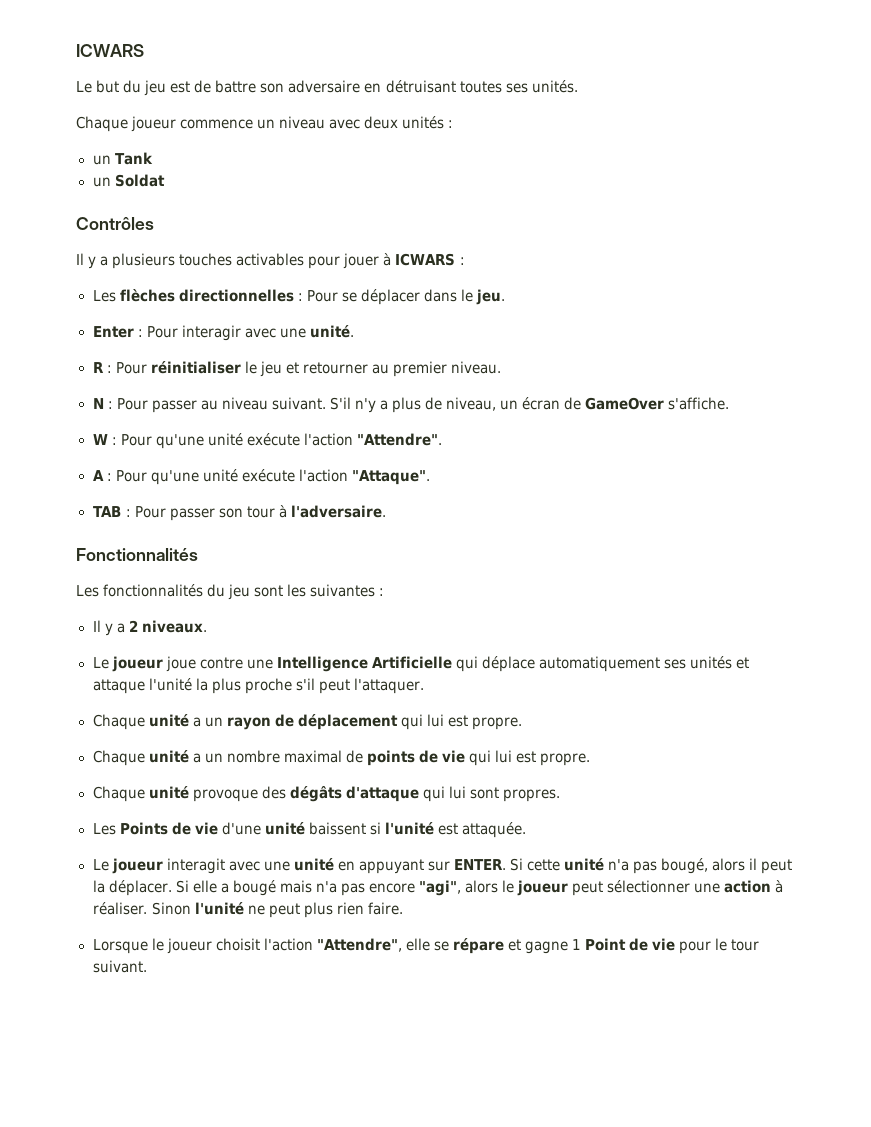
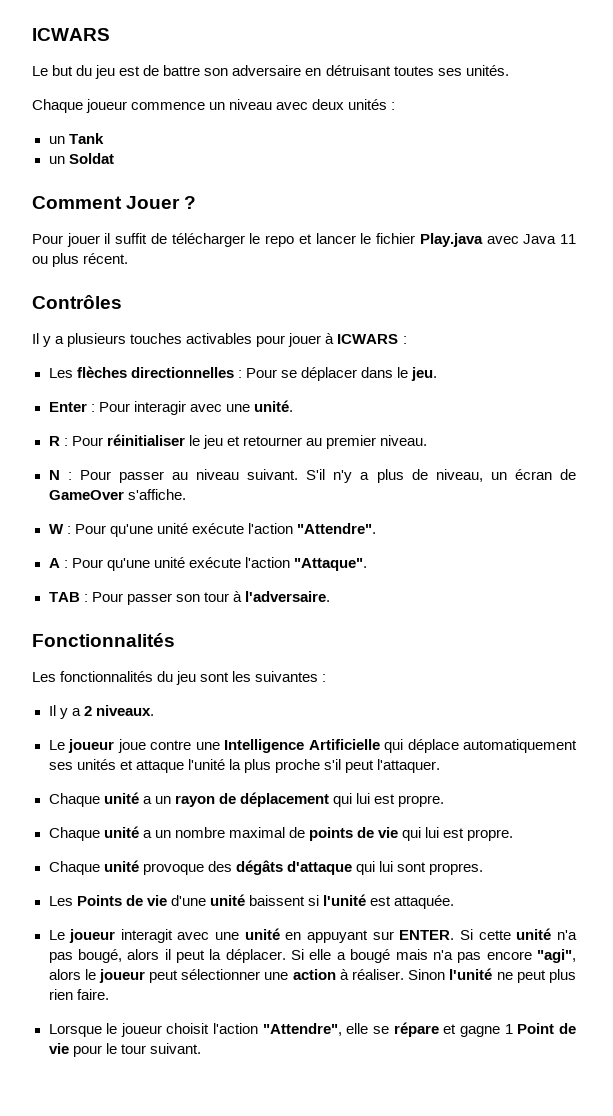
(165, 180) none -> [32,196,197,209] [32,233,577,247] [32,253,129,267] // Comment Jouer ? // Pour jouer il suffit de télécharger le repo et lancer le fichier Play.java avec Java 11 ou plus récent.

